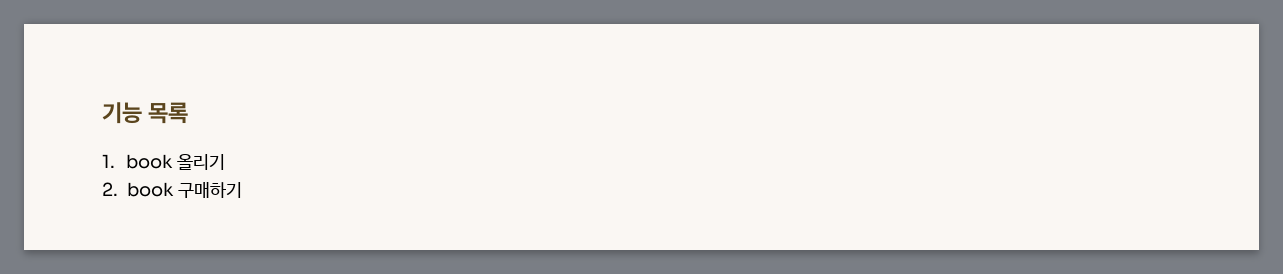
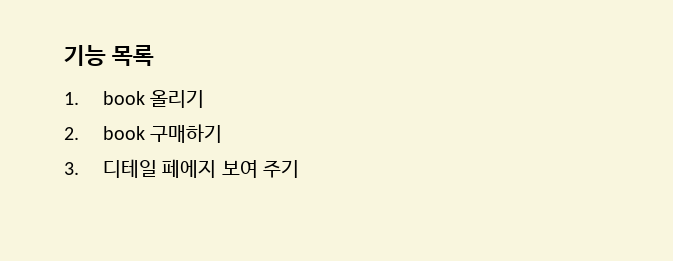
(242, 190) none -> [64,159,300,178] // 3. 디테일 페에지 보여 주기

